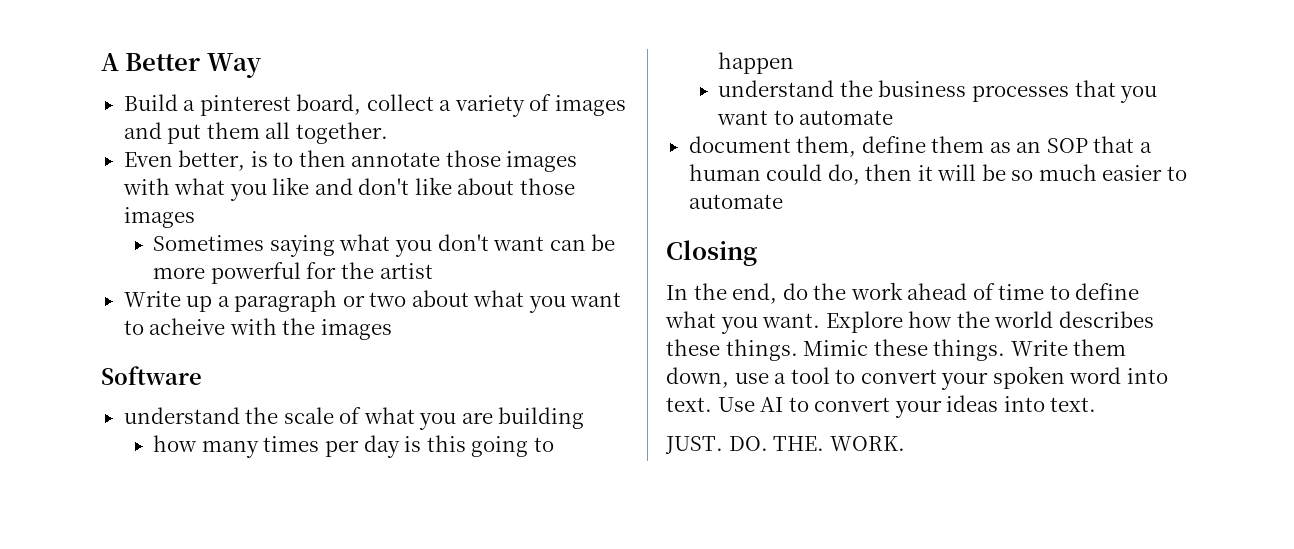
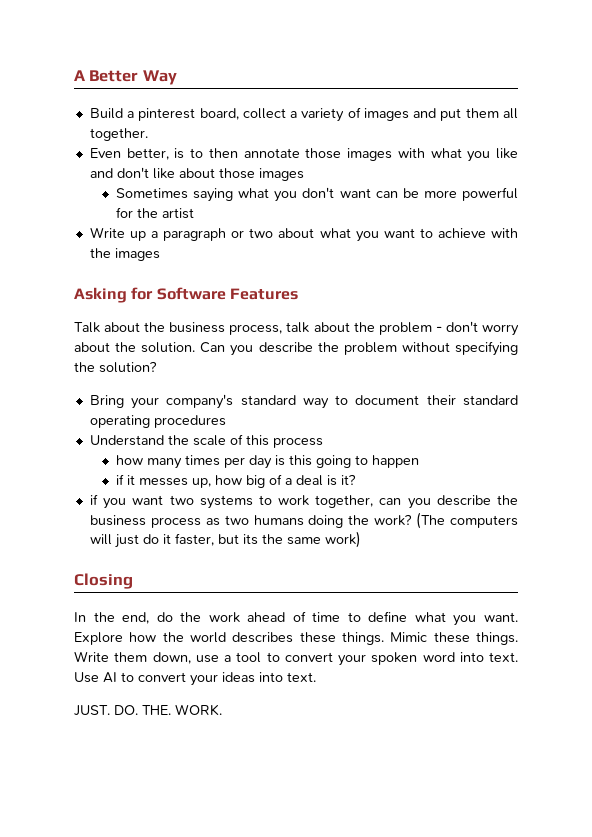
[149,318,226,335] acheive -> [437,228,486,238] achieve
(392, 329) none -> [74,287,154,303] Asking for
[123,407,585,430] // understand the scale of what you are building -> [229,288,298,300] [74,321,519,336] [74,341,518,356] [74,361,157,373] [89,394,518,409] [89,415,226,428] [89,434,323,448] Features // Talk about the business process, talk about the problem - don't worry about the solution. Can you describe the problem without specifying the solution? // Bring your company's standard way to document their standard operating procedures // Understand the scale of this process
[718,80,1158,103] [717,110,894,125] [688,136,1152,157] [688,164,1187,185] [688,194,783,209] understand the business processes that you want to automate // document them, define them as an SOP that a human could do, then it will be so much easier to automate -> [115,474,356,488] [89,494,518,509] [89,512,518,529] [89,531,361,548] if it messes up, how big of a deal is it? // if you want two systems to work together, can you describe the business process as two humans doing the work? (The computers will just do it faster, but its the same work)

